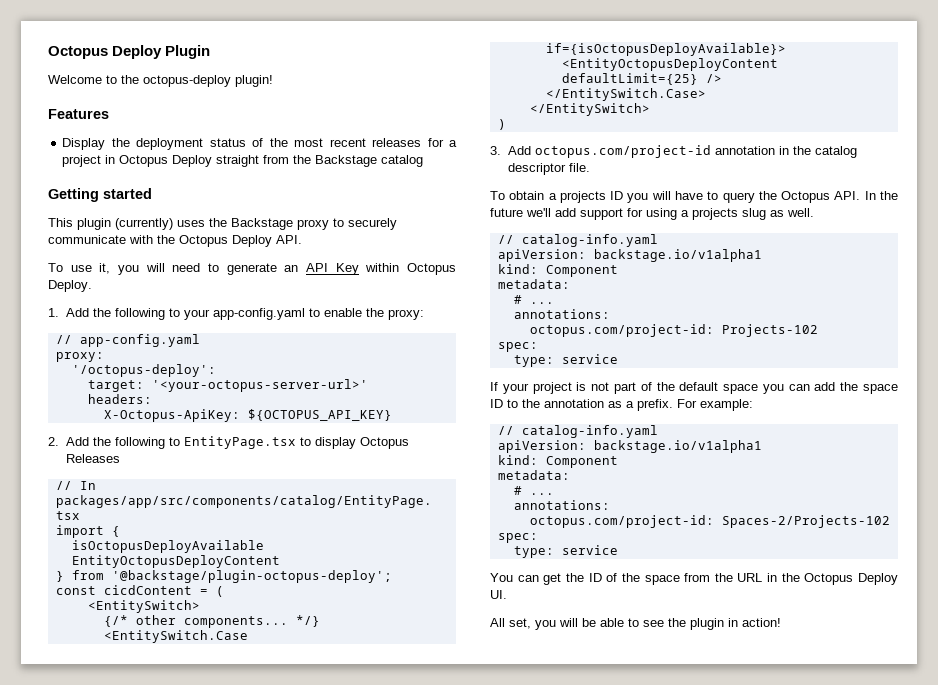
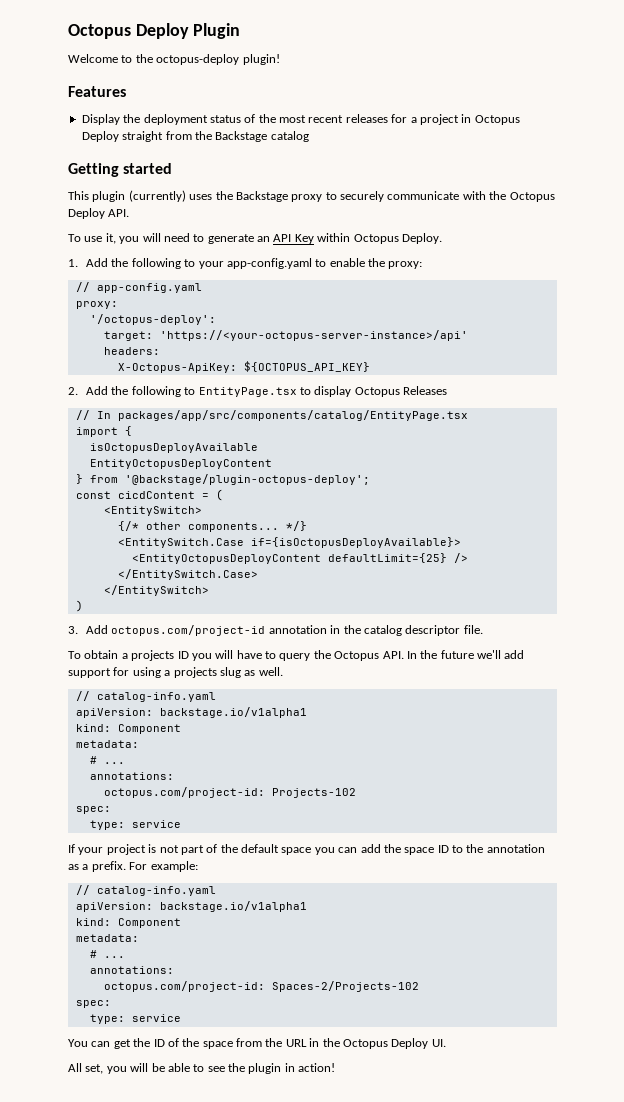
[151,379,368,392] '<your-octopus-server-url>' -> [159,330,468,341] 'https://<your-octopus-server-instance>/api'

